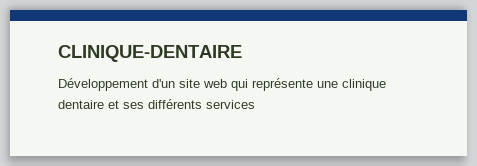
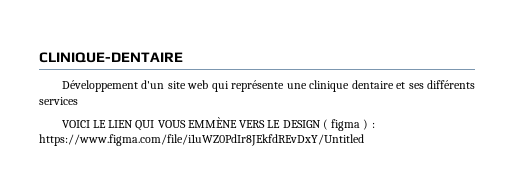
(255, 104) none -> [61,117,375,131] [39,134,364,146] // VOICI LE LIEN QUI VOUS EMMÈNE VERS LE DESIGN ( figma ) : https://www.figma.com/file/i1uWZ0PdIr8JEkfdREvDxY/Untitled

